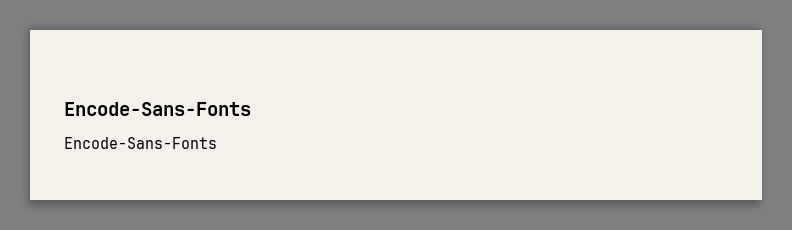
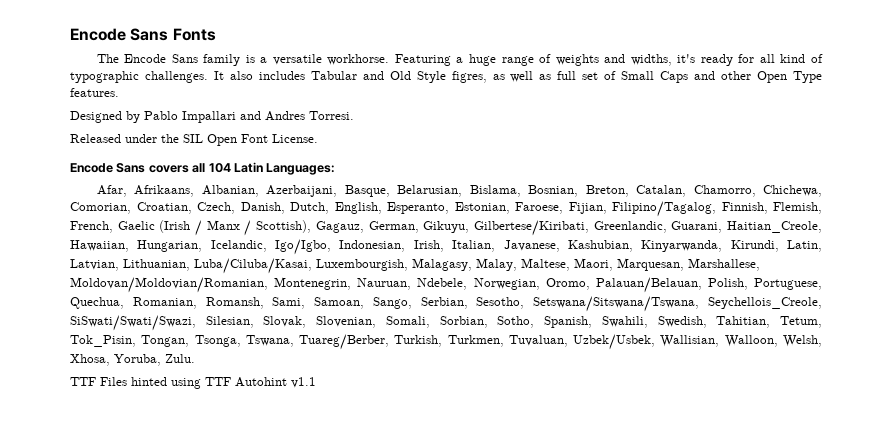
[64,102,251,116] [64,137,217,149] Encode-Sans-Fonts // Encode-Sans-Fonts -> [70,28,216,41] [96,54,823,66] [70,71,823,83] [70,88,119,97] [70,111,354,123] [70,134,318,146] [70,162,336,175] [96,185,822,197] [70,201,822,217] [70,220,823,236] [70,239,823,255] [70,258,760,274] [70,277,822,293] [70,296,822,312] [70,315,823,331] [70,334,822,350] [70,354,195,366] [70,377,316,389] Encode Sans Fonts // The Encode Sans family is a versatile workhorse. Featuring a huge range of weights and widths, it's ready for all kind of typographic challenges. It also includes Tabular and Old Style figres, as well as full set of Small Caps and other Open Type features. // Designed by Pablo Impallari and Andres Torresi. // Released under the SIL Open Font License. // Encode Sans covers all 104 Latin Languages: // Afar, Afrikaans, Albanian, Azerbaijani, Basque, Belarusian, Bislama, Bosnian, Breton, Catalan, Chamorro, Chichewa, Comorian, Croatian, Czech, Danish, Dutch, English, Esperanto, Estonian, Faroese, Fijian, Filipino/Tagalog, Finnish, Flemish, French, Gaelic (Irish / Manx / Scottish), Gagauz, German, Gikuyu, Gilbertese/Kiribati, Greenlandic, Guarani, Haitian_Creole, Hawaiian, Hungarian, Icelandic, Igo/Igbo, Indonesian, Irish, Italian, Javanese, Kashubian, Kinyarwanda, Kirundi, Latin, Latvian, Lithuanian, Luba/Ciluba/Kasai, Luxembourgish, Malagasy, Malay, Maltese, Maori, Marquesan, Marshallese, Moldovan/Moldovian/Romanian, Montenegrin, Nauruan, Ndebele, Norwegian, Oromo, Palauan/Belauan, Polish, Portuguese, Quechua, Romanian, Romansh, Sami, Samoan, Sango, Serbian, Sesotho, Setswana/Sitswana/Tswana, Seychellois_Creole, SiSwati/Swati/Swazi, Silesian, Slovak, Slovenian, Somali, Sorbian, Sotho, Spanish, Swahili, Swedish, Tahitian, Tetum, Tok_Pisin, Tongan, Tsonga, Tswana, Tuareg/Berber, Turkish, Turkmen, Tuvaluan, Uzbek/Usbek, Wallisian, Walloon, Welsh, Xhosa, Yoruba, Zulu. // TTF Files hinted using TTF Autohint v1.1

